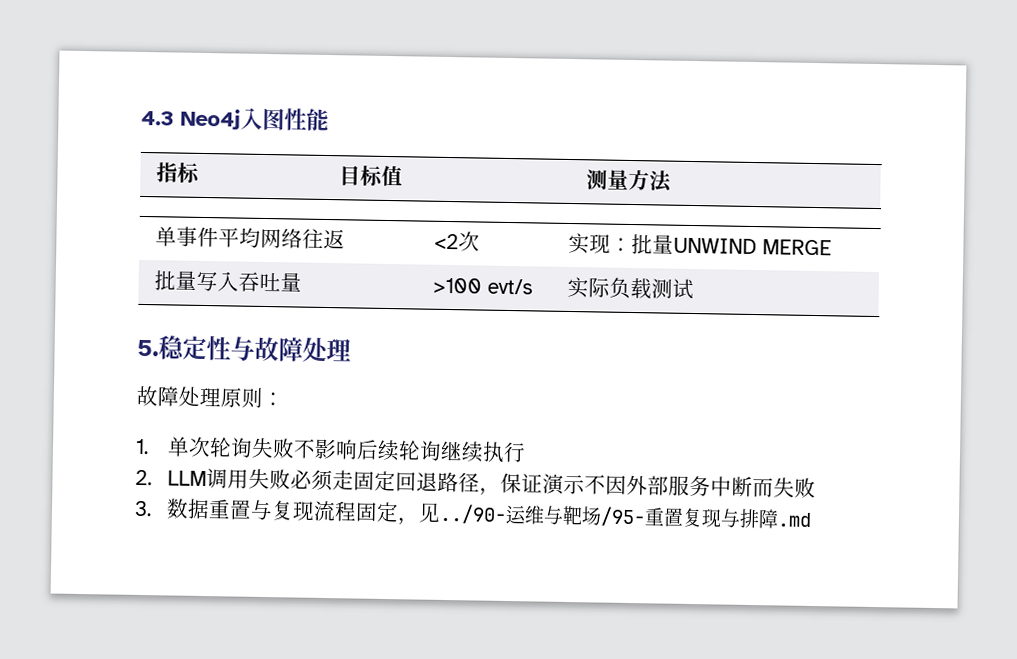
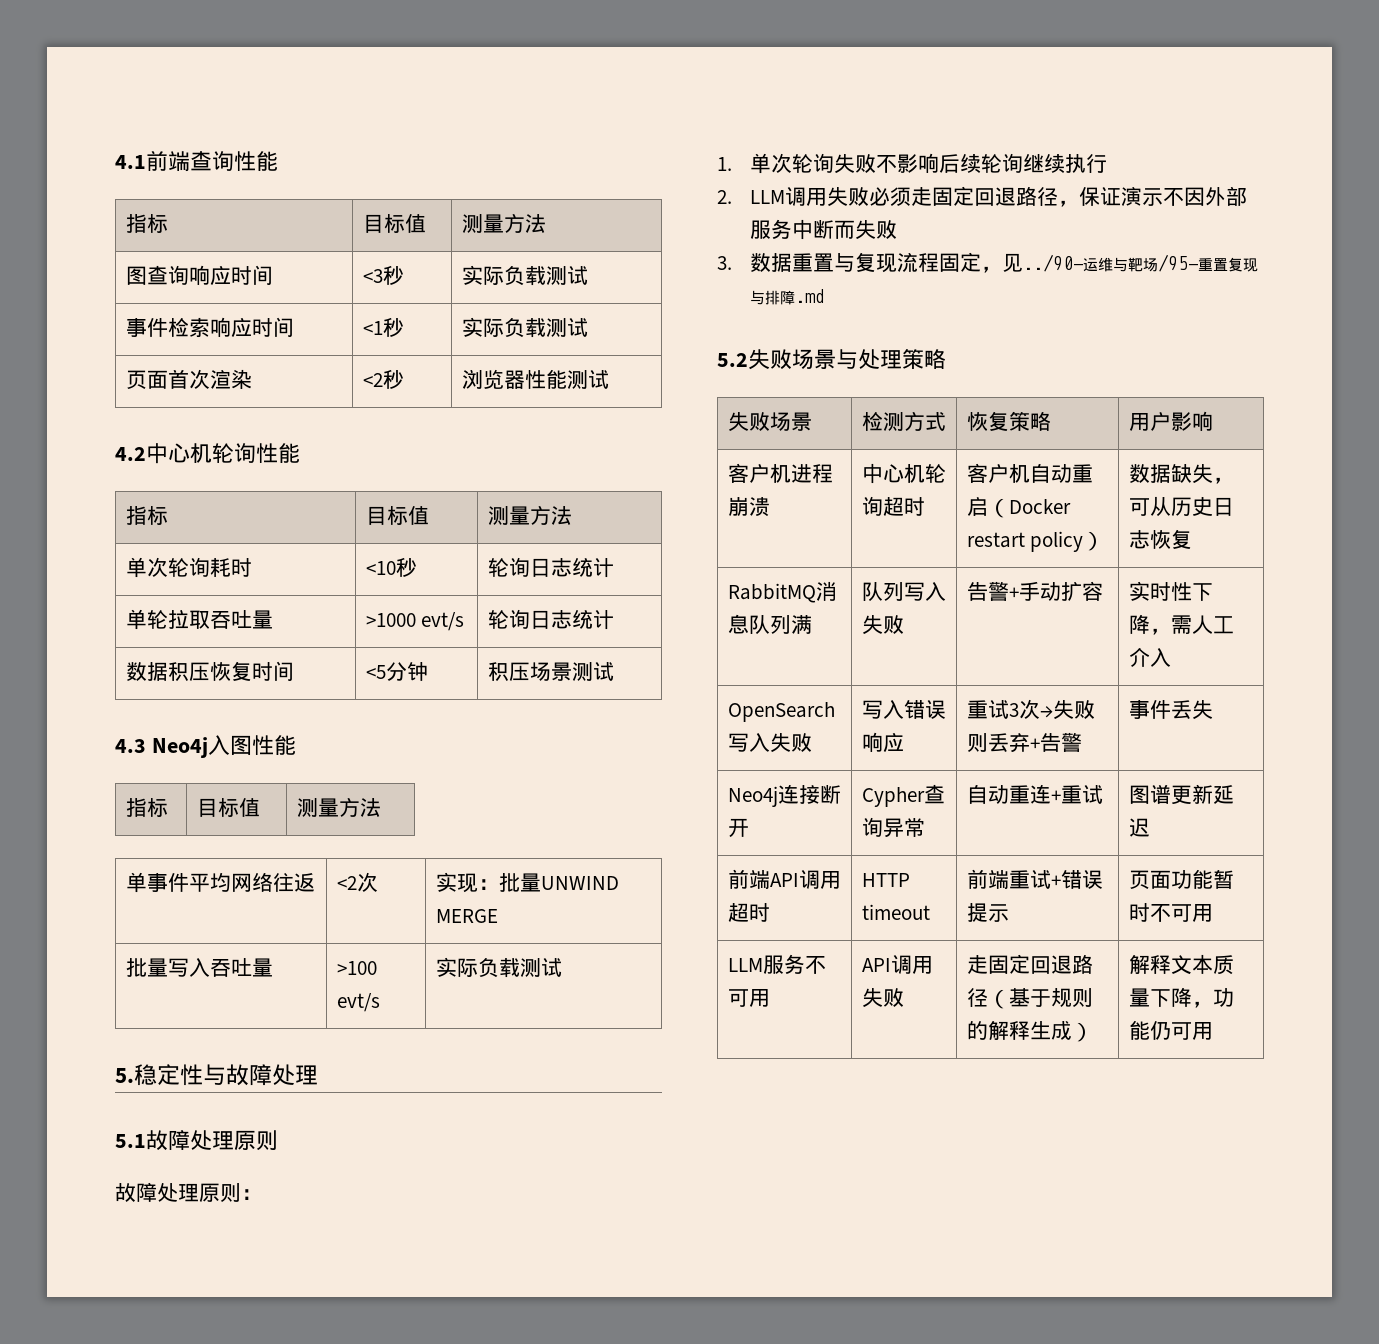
(141, 118) none -> [115,150,278,172] [125,214,168,233] [362,214,426,233] [461,213,546,233] [125,265,273,285] [362,265,404,285] [461,265,588,286] [125,317,294,338] [362,317,404,337] [461,317,588,338] [125,369,252,389] [362,369,404,389] [461,369,609,389] [115,443,300,464] [125,506,168,525] [365,506,429,525] [487,505,572,525] [125,557,252,578] [365,557,417,577] [487,557,614,578] [125,609,273,630] [365,612,465,631] [487,609,614,630] [125,661,294,682] [365,662,428,681] [487,662,614,682] 4.1前端查询性能 // 指标 | 目标值 | 测量方法 // 图查询响应时间 | <3秒 | 实际负载测试 // 事件检索响应时间 | <1秒 | 实际负载测试 // 页面首次渲染 | <2秒 | 浏览器性能测试 // 4.2中心机轮询性能 // 指标 | 目标值 | 测量方法 // 单次轮询耗时 | <10秒 | 轮询日志统计 // 单轮拉取吞吐量 | >1000 evt/s | 轮询日志统计 // 数据积压恢复时间 | <5分钟 | 积压场景测试 //
(351, 350) none -> [115,1130,278,1151] // 5.1故障处理原则
(812, 519) none -> [717,349,946,370] [727,412,812,432] [861,411,946,431] [966,411,1051,431] [1128,411,1213,431] [727,463,833,483] [727,497,770,517] [861,463,946,484] [861,496,925,517] [966,463,1093,483] [966,496,1071,518] [966,531,1105,552] [1128,463,1234,484] [1128,496,1234,517] [1128,529,1192,549] [727,581,837,603] [727,614,812,635] [861,582,946,602] [861,615,904,635] [966,581,1103,601] [1128,581,1213,601] [1128,614,1234,635] [1128,648,1171,667] [727,702,835,722] [727,733,812,753] [861,700,946,719] [861,732,904,752] [966,699,1095,720] [966,732,1082,753] [1128,700,1213,720] [727,784,841,807] [727,818,749,838] [861,784,945,807] [861,817,925,838] [966,784,1103,804] [1128,784,1234,805] [1128,818,1150,837] [727,869,841,889] [727,903,770,923] [861,873,910,887] [861,904,930,920] [966,869,1103,889] [966,903,1009,922] [1128,869,1234,889] [1128,903,1213,922] [727,954,826,974] [727,989,770,1007] [861,955,933,974] [861,988,904,1008] [966,954,1093,974] [966,988,1093,1009] [966,1020,1093,1042] [1128,954,1234,975] [1128,987,1234,1008] [1128,1020,1213,1040] // 5.2失败场景与处理策略 // 失败场景 | 检测方式 | 恢复策略 | 用户影响 // 客户机进程崩溃 | 中心机轮询超时 | 客户机自动重启（Docker restart policy） | 数据缺失，可从历史日志恢复 // RabbitMQ消息队列满 | 队列写入失败 | 告警+手动扩容 | 实时性下降，需人工介入 // OpenSearch写入失败 | 写入错误响应 | 重试3次→失败则丢弃+告警 | 事件丢失 // Neo4j连接断开 | Cypher查询异常 | 自动重连+重试 | 图谱更新延迟 // 前端API调用超时 | HTTP timeout | 前端重试+错误提示 | 页面功能暂时不可用 // LLM服务不可用 | API调用失败 | 走固定回退路径（基于规则的解释生成） | 解释文本质量下降，功能仍可用

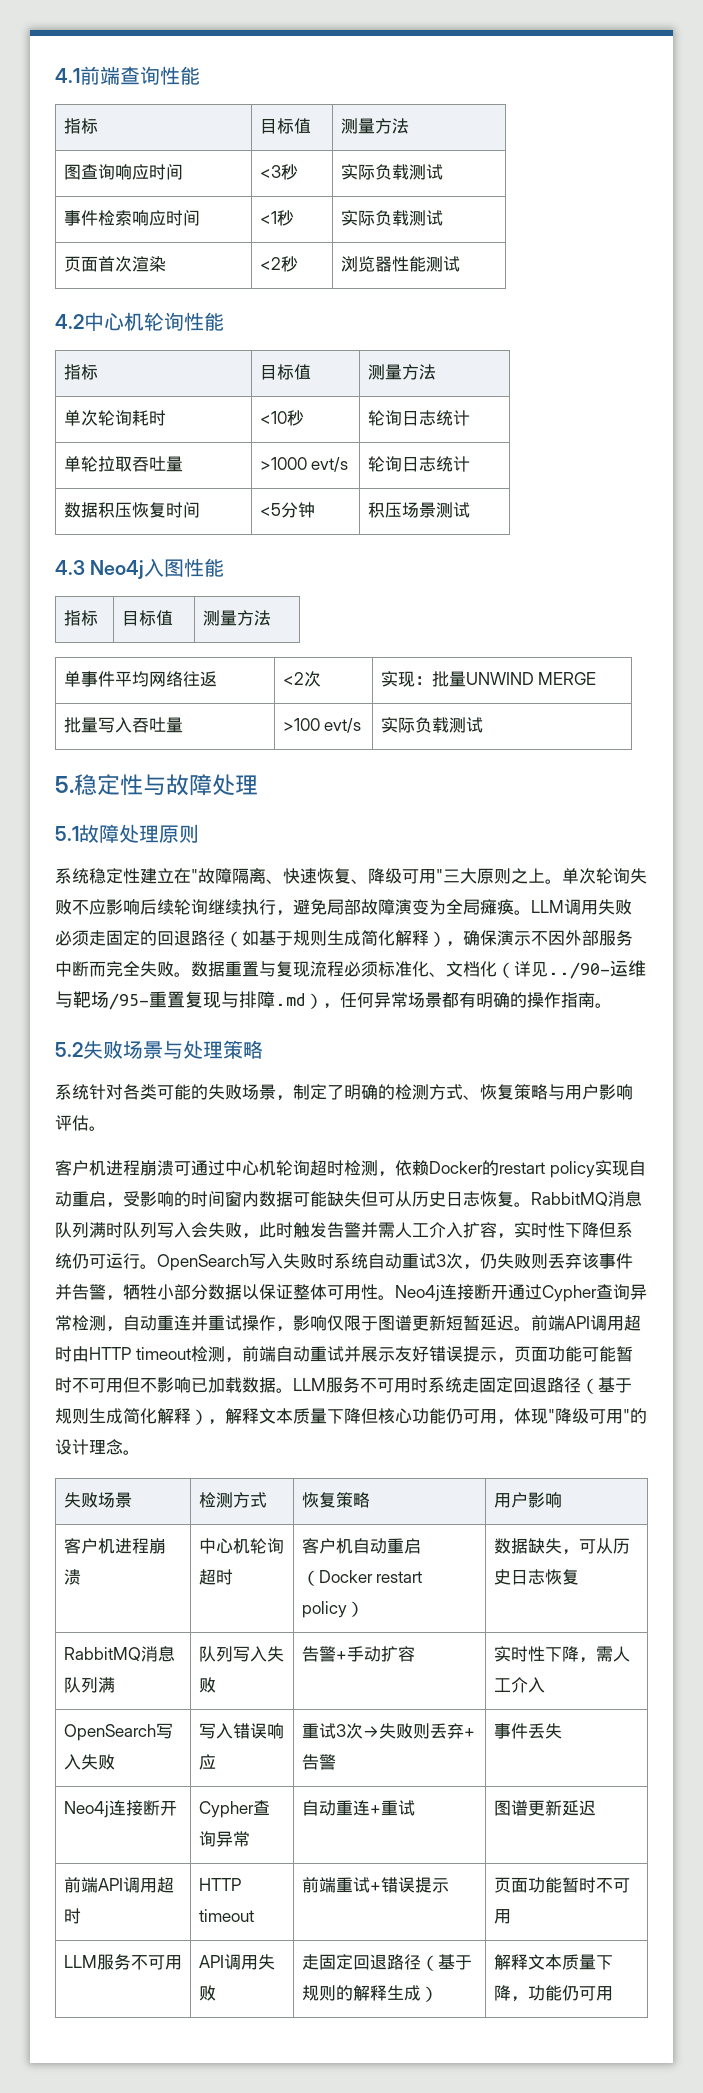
[115,1182,262,1202] [717,157,732,171] 故障处理原则： // 1. -> [55,868,562,884] 系统稳定性建立在"故障隔离、快速恢复、降级可用"三大原则之上。
(897, 164) none -> [89,899,106,915] 应
[717,190,732,204] // 2. -> [276,899,531,916] ，避免局部故障演变为全局瘫痪。
[973,186,1121,207] 回退路径，保证 -> [140,930,497,947] 的回退路径（如基于规则生成简化解释），确保
[854,220,897,240] [717,256,732,270] 失败 // 3. -> [106,961,191,977] 完全失败。
[938,252,1002,273] 固定， -> [344,961,531,978] 必须标准化、文档化（详
(825, 296) none -> [306,992,612,1009] ），任何异常场景都有明确的操作指南。
(946, 359) none -> [55,1084,633,1101] [55,1115,106,1131] [55,1160,646,1178] [55,1191,642,1208] [55,1222,633,1239] [55,1253,633,1271] [55,1284,647,1302] [55,1315,641,1332] [55,1346,633,1363] [55,1377,632,1394] [55,1408,647,1425] [55,1439,140,1455] // 系统针对各类可能的失败场景，制定了明确的检测方式、恢复策略与用户影响评估。 // 客户机进程崩溃可通过中心机轮询超时检测，依赖Docker的restart policy实现自动重启，受影响的时间窗内数据可能缺失但可从历史日志恢复。RabbitMQ消息队列满时队列写入会失败，此时触发告警并需人工介入扩容，实时性下降但系统仍可运行。OpenSearch写入失败时系统自动重试3次，仍失败则丢弃该事件并告警，牺牲小部分数据以保证整体可用性。Neo4j连接断开通过Cypher查询异常检测，自动重连并重试操作，影响仅限于图谱更新短暂延迟。前端API调用超时由HTTP timeout检测，前端自动重试并展示友好错误提示，页面功能可能暂时不可用但不影响已加载数据。LLM服务不可用时系统走固定回退路径（基于规则生成简化解释），解释文本质量下降但核心功能仍可用，体现"降级可用"的设计理念。

